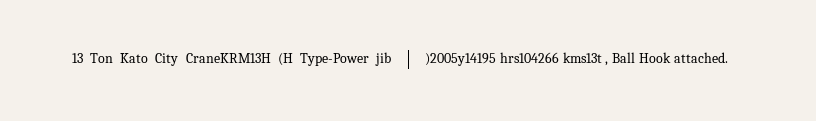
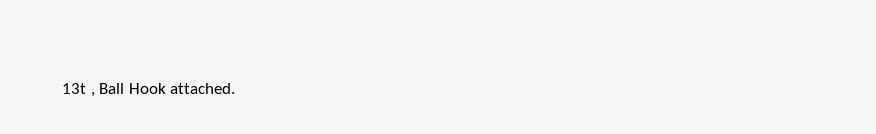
[72,52,602,66] 13 Ton Kato City CraneKRM13H (H Type-Power jib )2005y14195 hrs104266 kms13t -> [62,83,86,94] 13t

